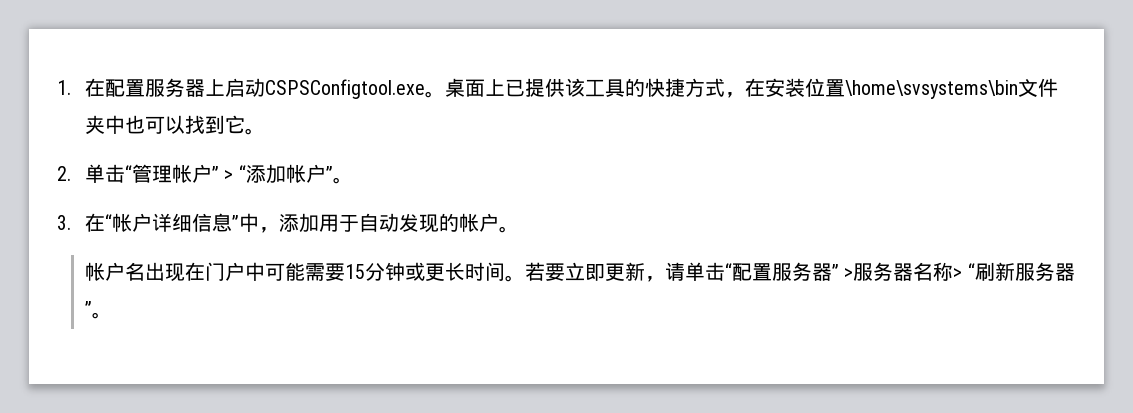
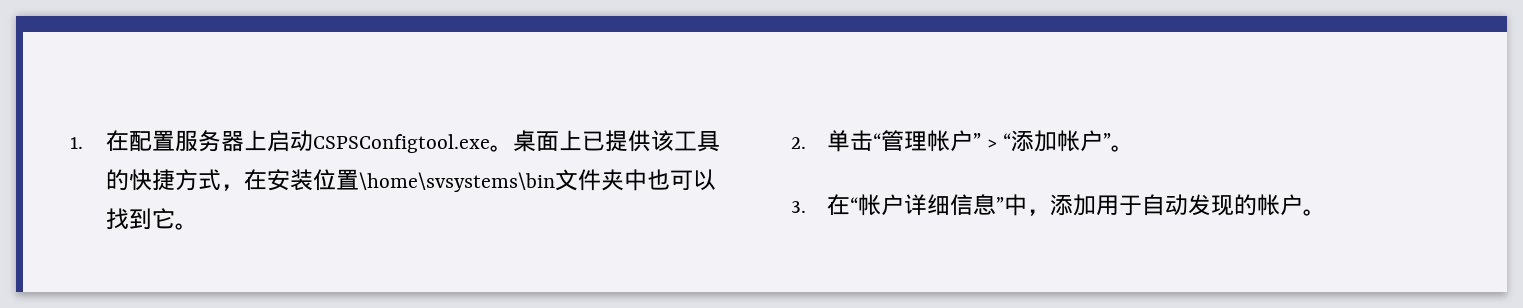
[84,262,1075,282] [84,301,112,319] // 帐户名出现在门户中可能需要15分钟或更长时间。若要立即更新，请单击“配置服务器” >服务器名称> “刷新服务器”。 -> (1326, 212) none

